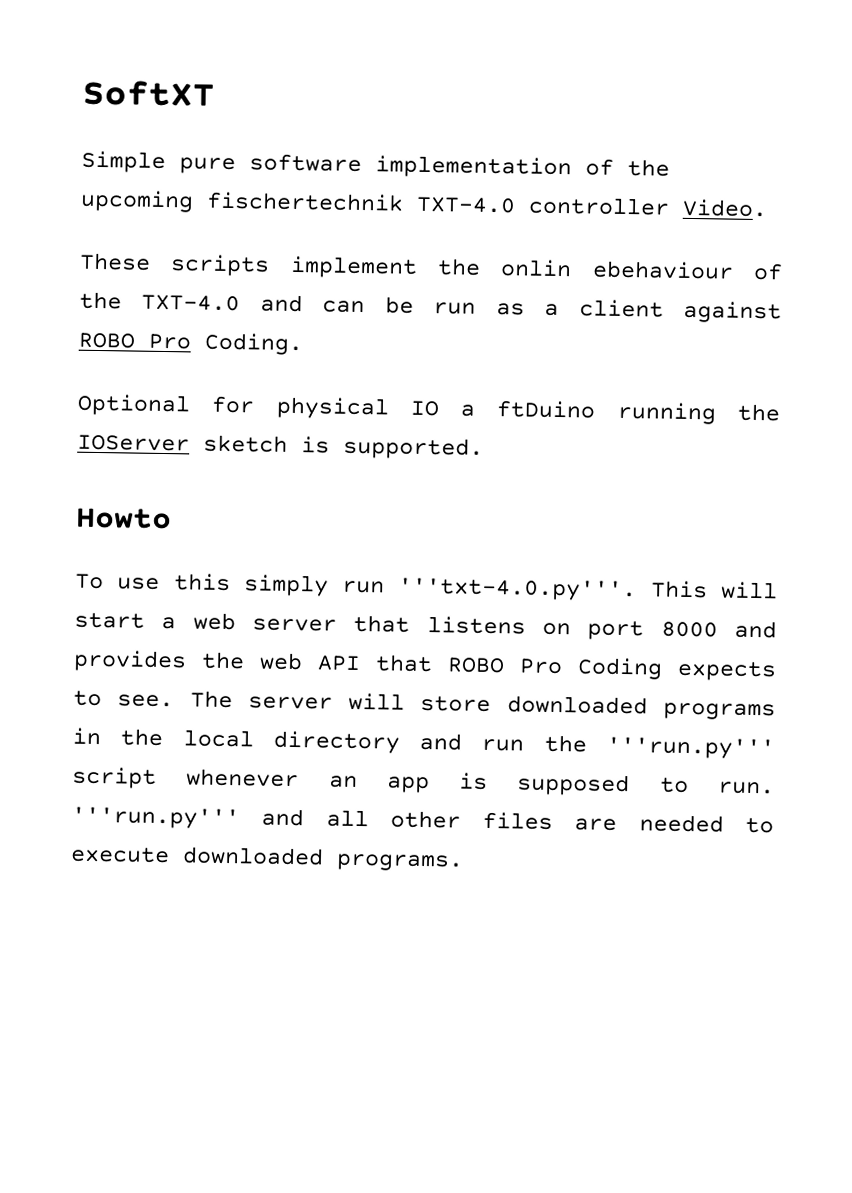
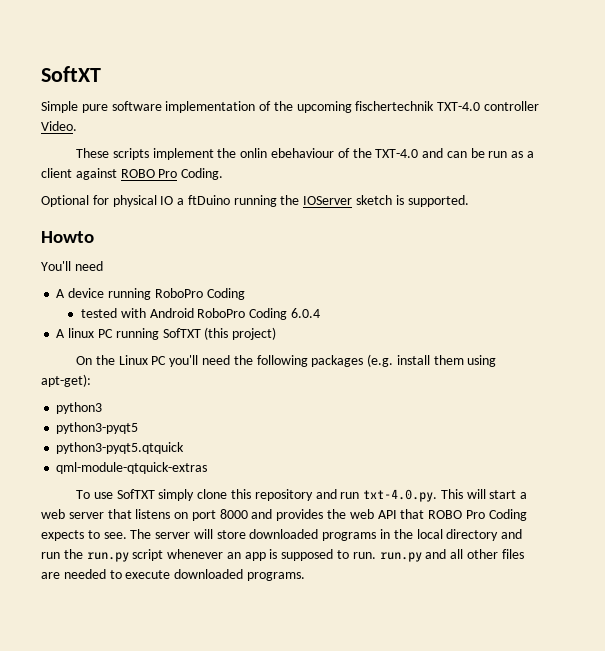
[75,573,638,602] To use this simply run '''txt-4.0.py'''. -> [41,261,103,271] [56,288,245,300] [80,308,320,320] [56,327,277,340] [76,354,497,367] [41,374,91,387] [56,402,103,414] [56,422,139,434] [56,442,185,454] [56,462,208,474] [76,489,438,502] You'll need // A device running RoboPro Coding // tested with Android RoboPro Coding 6.0.4 // A linux PC running SofTXT (this project) // On the Linux PC you'll need the following packages (e.g. install them using apt-get): // python3 // python3-pyqt5 // python3-pyqt5.qtquick // qml-module-qtquick-extras // To use SofTXT simply clone this repository and run txt-4.0.py.
[606,736,775,760] '''run.py''' -> [86,552,129,562] run.py
[71,806,240,830] '''run.py''' -> [379,552,422,562] run.py

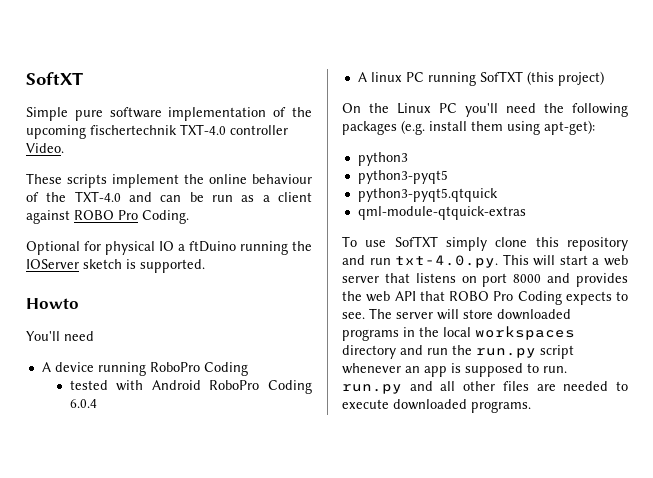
[240,148,334,158] onlin ebehaviour -> [209,174,312,184] online behaviour
(443, 534) none -> [475,326,575,340] workspaces

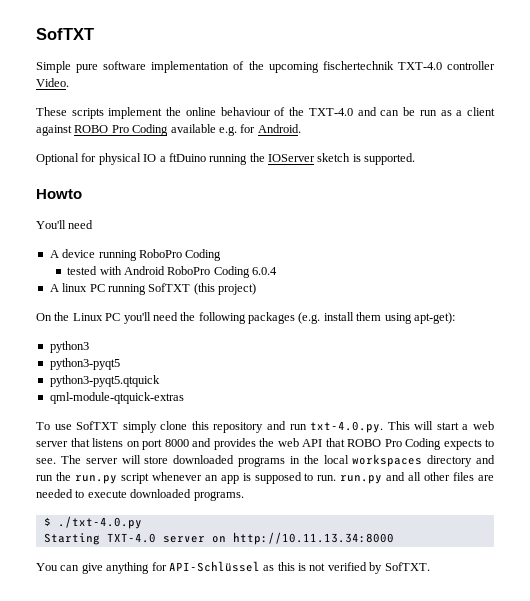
[26,72,83,85] SoftXT -> [36,28,94,40] SofTXT
[142,210,189,224] Coding. -> [132,124,301,136] Coding available e.g. for Android.
(531, 407) none -> [43,516,142,529] [43,532,394,545] [36,561,430,574] // $ ./txt-4.0.py // Starting TXT-4.0 server on http://10.11.13.34:8000 // You can give anything for API-Schlüssel as this is not verified by SofTXT.

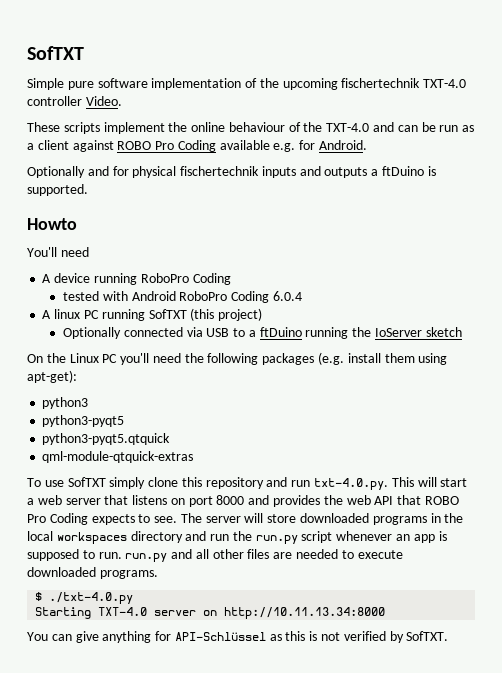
[36,153,351,165] Optional for physical IO a ftDuino running the IOServer sketch -> [27,166,425,178] Optionally and for physical fischertechnik inputs and outputs a ftDuino
(256, 289) none -> [63,327,462,339] // Optionally connected via USB to a ftDuino running the IoServer sketch

